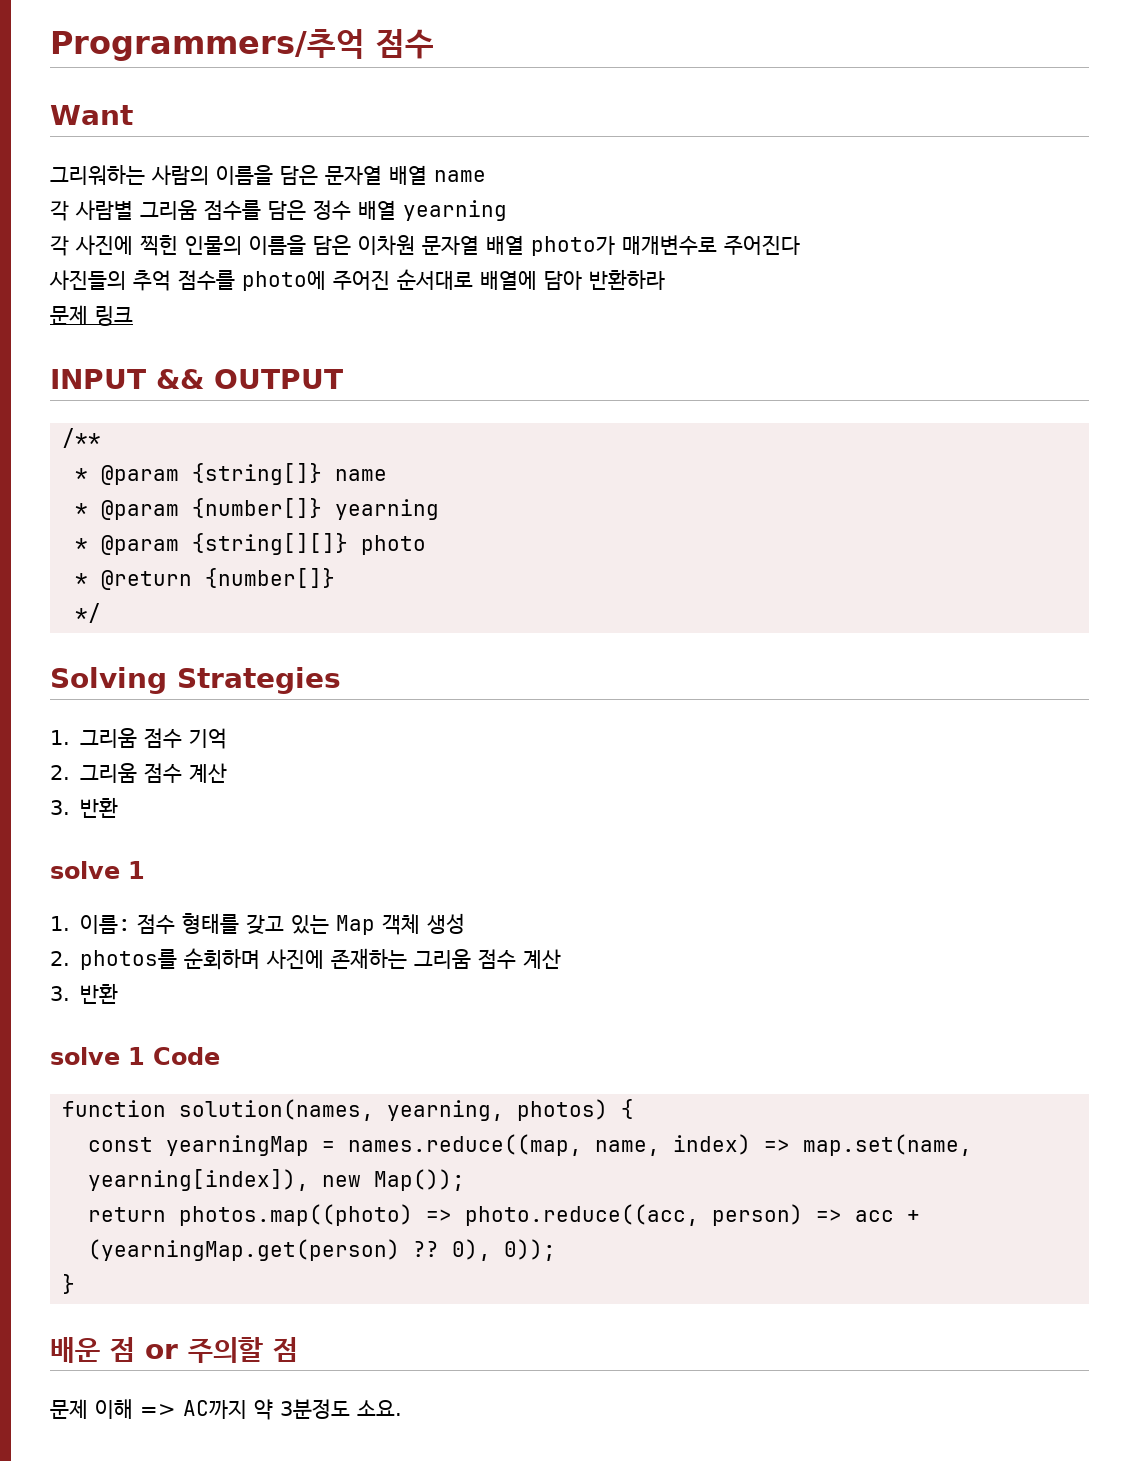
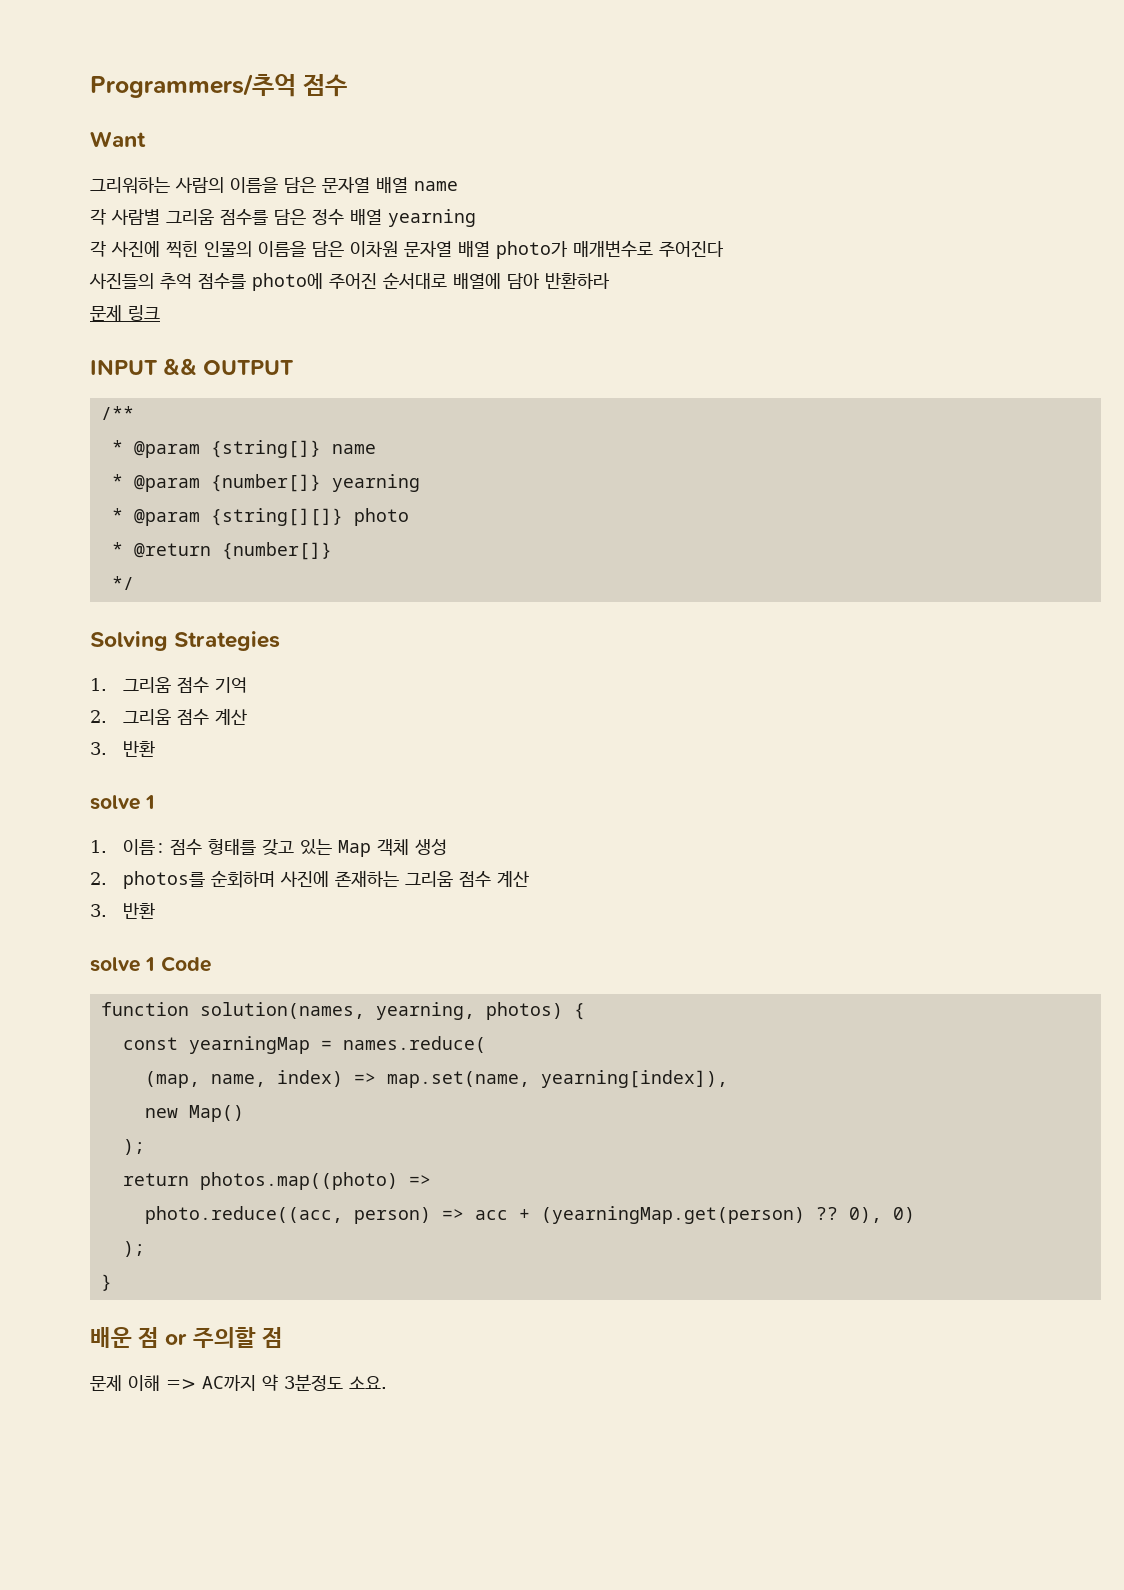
[348,1134,583,1156] names.reduce((map, -> [342,1036,486,1053] [144,1071,200,1088] names.reduce( // (map,
[322,1169,466,1191] new Map()); -> [144,1105,244,1122] [122,1139,145,1155] // new Map() // );
(453, 1215) none -> (431, 1180) //
[504,1239,557,1261] 0)); -> [892,1207,915,1223] [122,1241,145,1257] 0) // );

